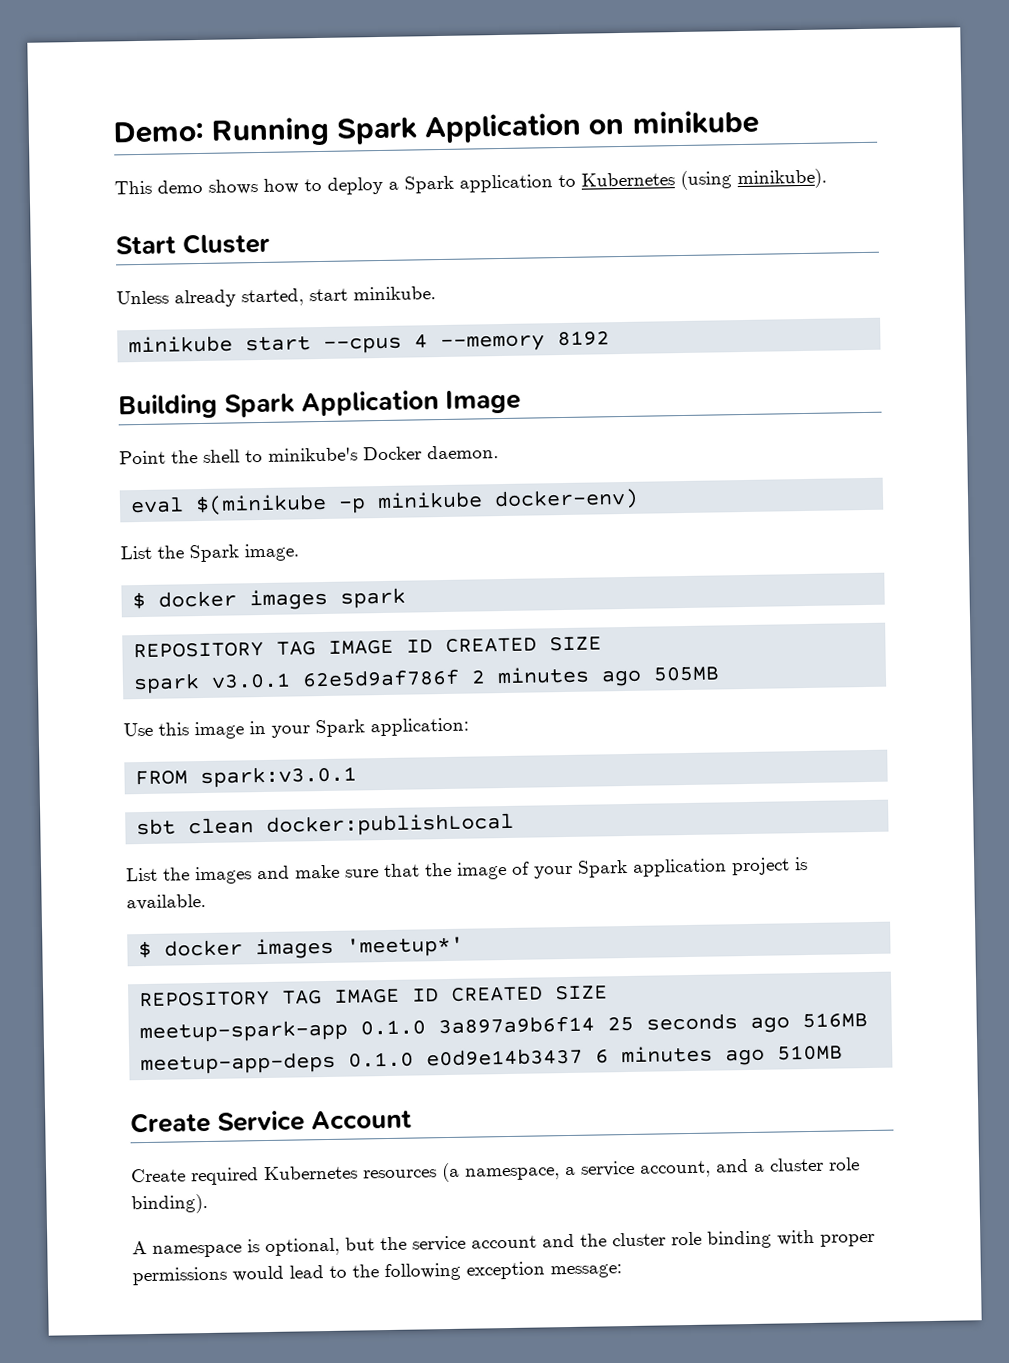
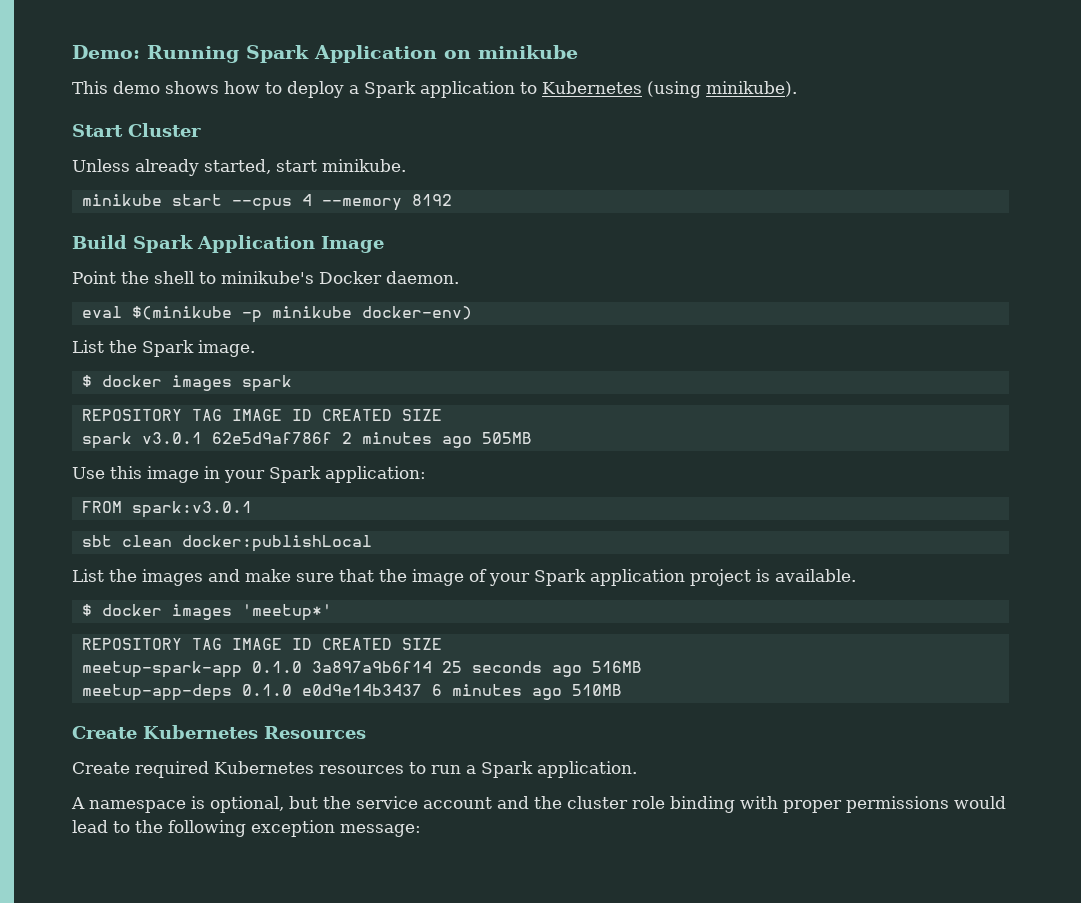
[118,393,218,420] Building -> [72,235,127,249] Build
[217,1109,413,1132] Service Account -> [143,725,366,739] Kubernetes Resources
[441,1157,860,1183] [131,1193,208,1215] (a namespace, a service account, and a cluster role binding). -> [409,761,637,778] to run a Spark application.

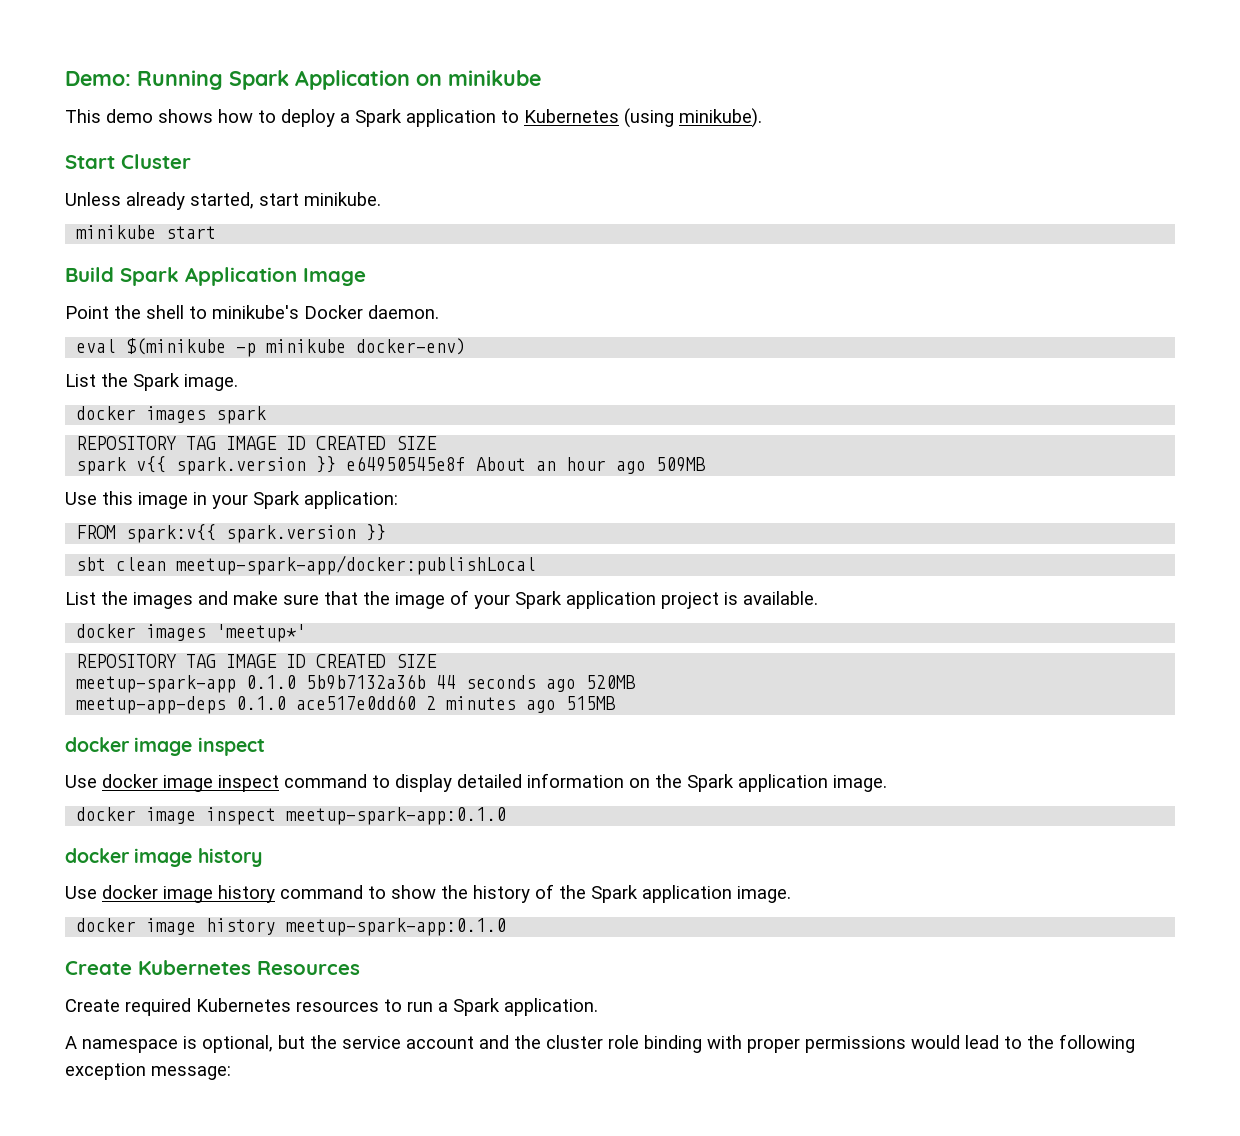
[231,194,452,211] --cpus 4 --memory 8192 -> (217, 232) none
[81,375,92,387] $ -> (238, 382) none
[141,432,532,448] v3.0.1 62e5d9af786f 2 minutes ago 505MB -> [136,456,707,475] v{{ spark.version }} e64950545e8f About an hour ago 509MB
[131,501,252,518] spark:v3.0.1 -> [126,524,387,543] spark:v{{ spark.version }}
[181,535,372,552] docker:publishLocal -> [176,555,537,575] meetup-spark-app/docker:publishLocal
[81,604,92,616] $ -> (818, 598) none
[311,661,462,673] 3a897a9b6f14 25 -> [306,674,457,690] 5b9b7132a36b 44
[591,661,642,673] 516MB -> [586,675,637,689] 520MB
[301,684,622,700] e0d9e14b3437 6 minutes ago 510MB -> [296,695,617,713] [65,737,265,756] [65,773,887,792] [76,807,507,825] [65,848,262,867] [65,884,791,903] [76,918,507,936] ace517e0dd60 2 minutes ago 515MB // docker image inspect // Use docker image inspect command to display detailed information on the Spark application image. // docker image inspect meetup-spark-app:0.1.0 // docker image history // Use docker image history command to show the history of the Spark application image. // docker image history meetup-spark-app:0.1.0

